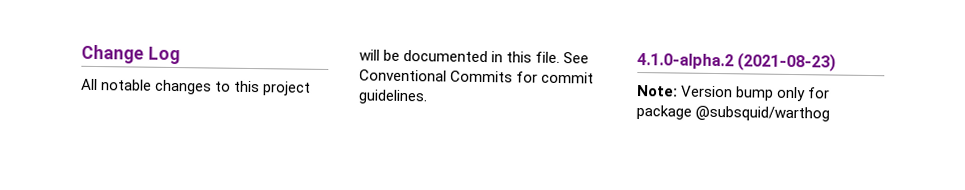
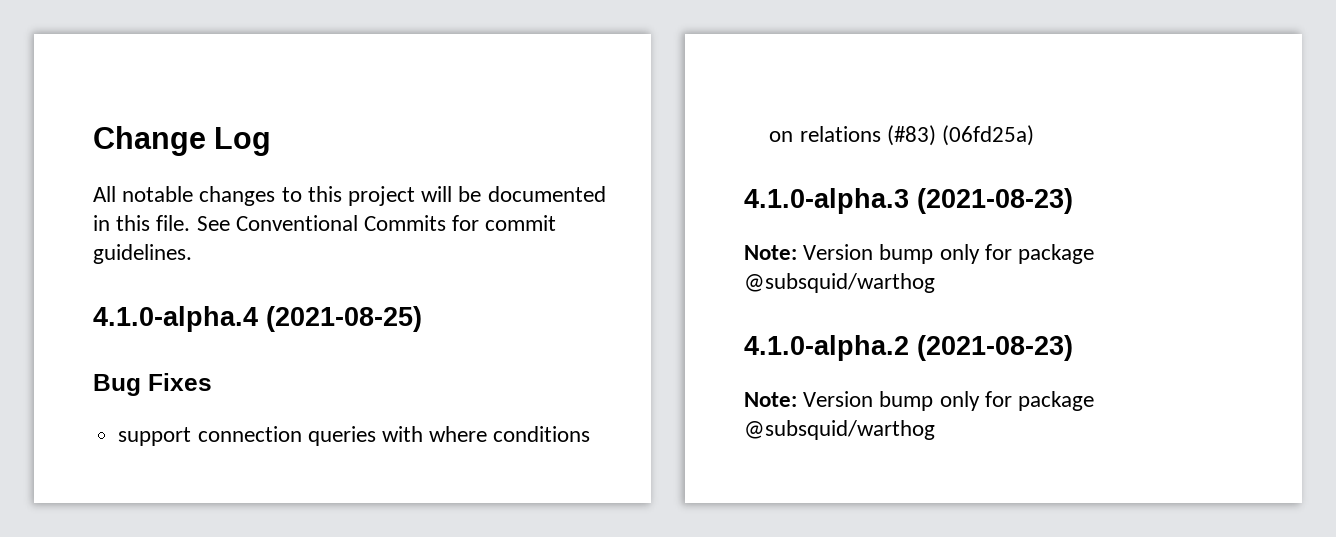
(428, 97) none -> [93,306,422,332] [93,373,212,396] [118,426,591,446] [769,125,1034,146] [744,188,1073,214] [744,244,1095,264] [744,273,935,293] // 4.1.0-alpha.4 (2021-08-25) // Bug Fixes // support connection queries with where conditions on relations (#83) (06fd25a) // 4.1.0-alpha.3 (2021-08-23) // Note: Version bump only for package @subsquid/warthog

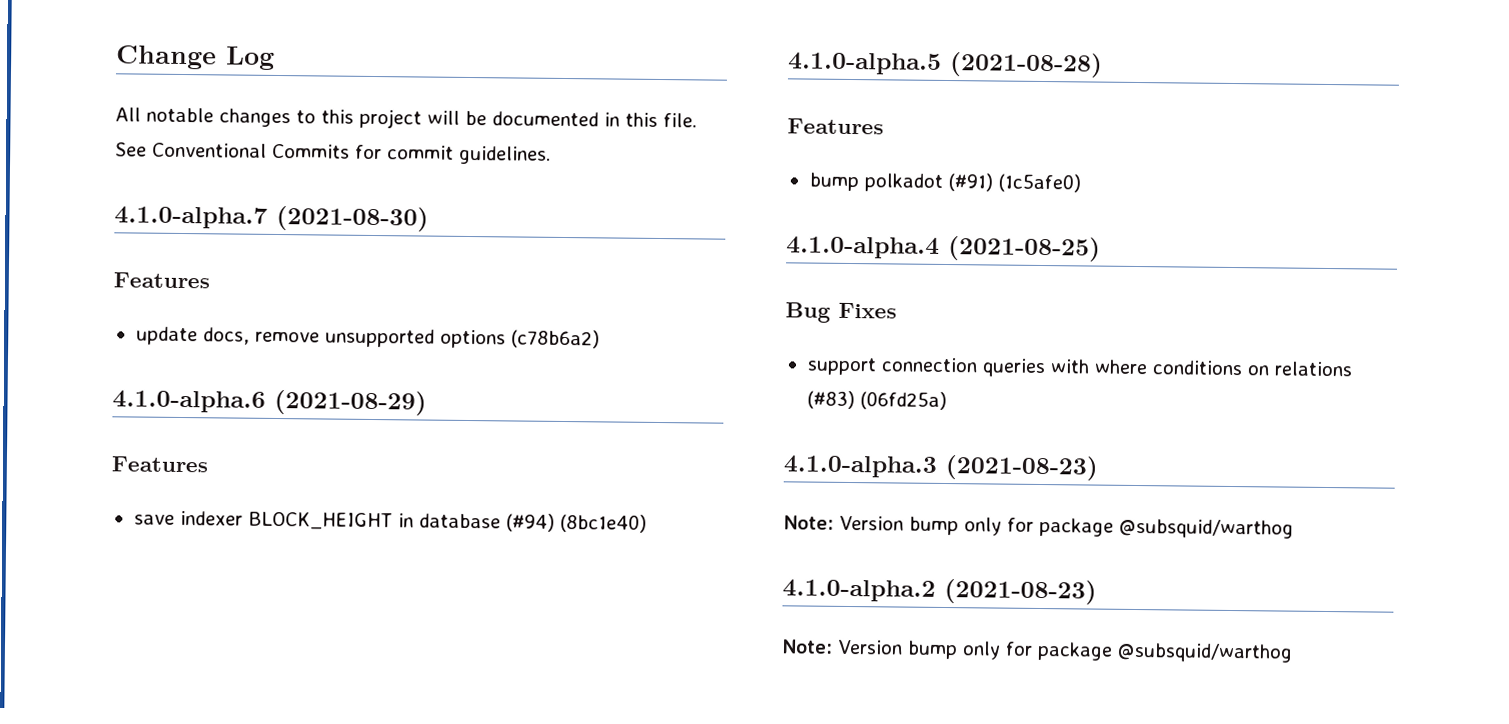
(192, 254) none -> [114,205,429,232] [113,272,210,289] [135,326,600,349] [112,389,427,416] [111,456,208,473] [133,510,647,533] [788,52,1103,78] [787,118,884,135] [808,172,1081,193] // 4.1.0-alpha.7 (2021-08-30) // Features // update docs, remove unsupported options (c78b6a2) // 4.1.0-alpha.6 (2021-08-29) // Features // save indexer BLOCK_HEIGHT in database (#94) (8bc1e40) // 4.1.0-alpha.5 (2021-08-28) // Features // bump polkadot (#91) (1c5afe0)

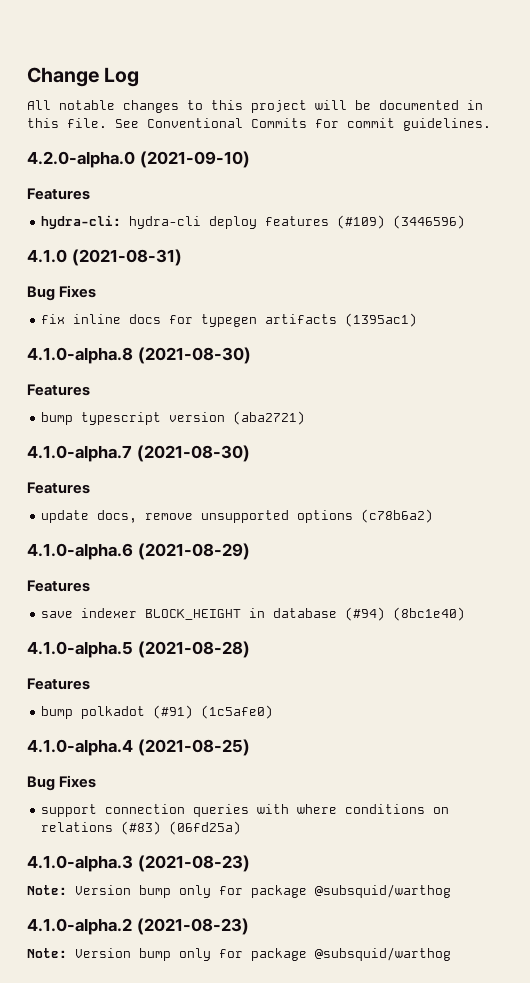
(551, 155) none -> [27,151,250,168] [27,188,90,200] [41,215,466,229] [27,249,182,266] [27,285,97,301] [41,313,418,327] [27,347,251,364] [27,384,90,396] [41,411,306,425] // 4.2.0-alpha.0 (2021-09-10) // Features // hydra-cli: hydra-cli deploy features (#109) (3446596) // 4.1.0 (2021-08-31) // Bug Fixes // fix inline docs for typegen artifacts (1395ac1) // 4.1.0-alpha.8 (2021-08-30) // Features // bump typescript version (aba2721)

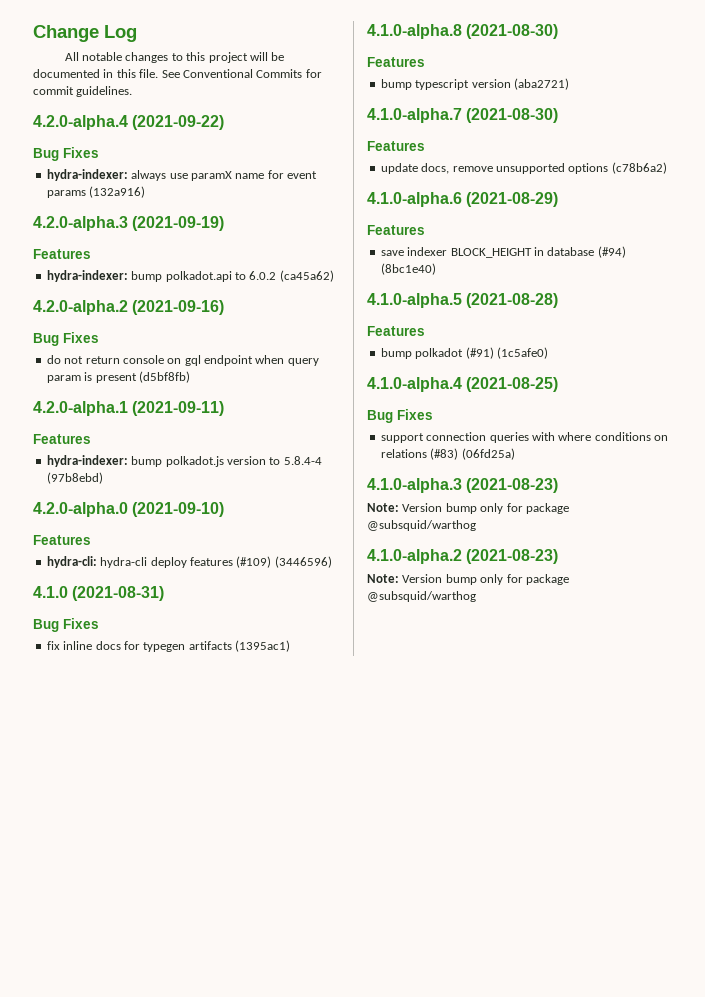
(491, 124) none -> [33,115,225,130] [33,147,99,161] [46,169,317,181] [46,186,146,198] [33,216,225,231] [33,249,91,259] [46,270,334,282] [33,300,225,315] [33,332,99,346] [46,355,319,366] [46,371,190,383] [33,401,225,416] [33,434,91,444] [46,455,322,467] [46,472,103,484] // 4.2.0-alpha.4 (2021-09-22) // Bug Fixes // hydra-indexer: always use paramX name for event params (132a916) // 4.2.0-alpha.3 (2021-09-19) // Features // hydra-indexer: bump polkadot.api to 6.0.2 (ca45a62) // 4.2.0-alpha.2 (2021-09-16) // Bug Fixes // do not return console on gql endpoint when query param is present (d5bf8fb) // 4.2.0-alpha.1 (2021-09-11) // Features // hydra-indexer: bump polkadot.js version to 5.8.4-4 (97b8ebd)

